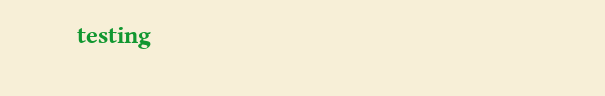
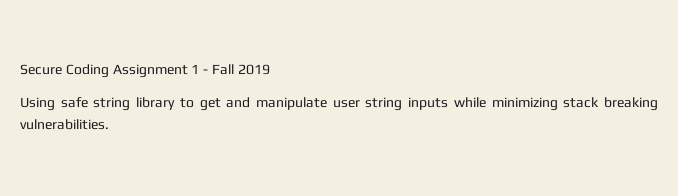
[77,27,151,49] testing -> [20,64,270,78] [20,97,658,111] [20,119,109,130] Secure Coding Assignment 1 - Fall 2019 // Using safe string library to get and manipulate user string inputs while minimizing stack breaking vulnerabilities.

